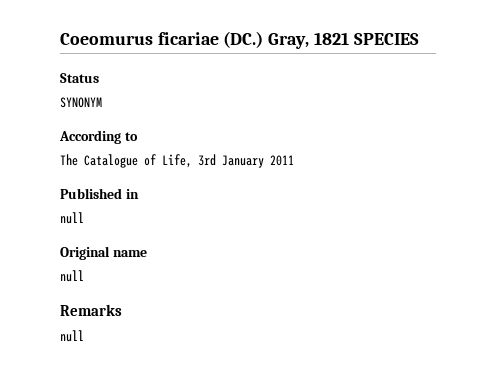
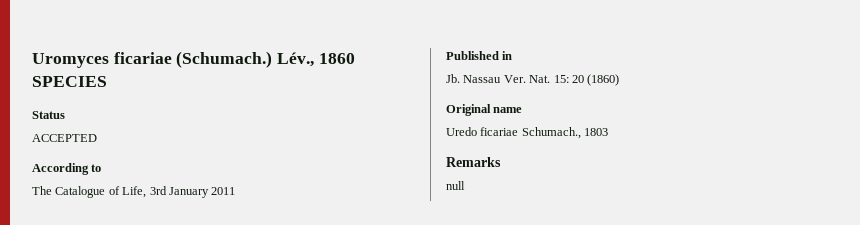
[60,31,349,49] Coeomurus ficariae (DC.) Gray, 1821 -> [32,51,355,68] Uromyces ficariae (Schumach.) Lév., 1860
[60,97,102,108] SYNONYM -> [32,134,97,142] ACCEPTED
[60,212,84,224] [60,246,147,260] [60,270,84,282] null // Original name // null -> [446,74,620,86] [446,104,523,116] [446,127,609,139] Jb. Nassau Ver. Nat. 15: 20 (1860) // Original name // Uredo ficariae Schumach., 1803

